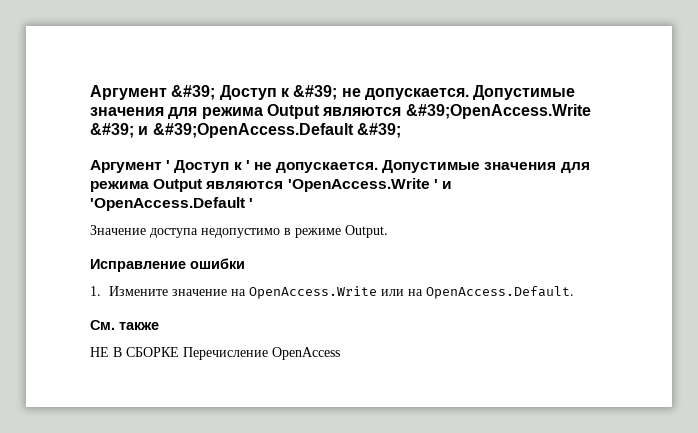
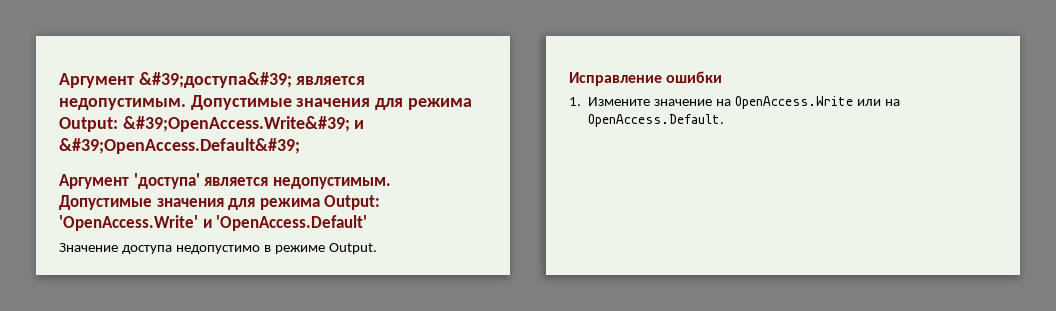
[90,85,576,100] [90,104,591,119] [90,123,401,138] [90,160,590,173] [90,178,452,192] [90,197,254,211] Аргумент &#39; Доступ к &#39; не допускается. Допустимые значения для режима Output являются &#39;OpenAccess.Write &#39; и &#39;OpenAccess.Default &#39; // Аргумент ' Доступ к ' не допускается. Допустимые значения для режима Output являются 'OpenAccess.Write ' и 'OpenAccess.Default ' -> [59,72,366,88] [59,95,472,110] [59,116,365,132] [59,138,300,154] [59,173,391,189] [59,195,381,210] [59,215,368,231] Аргумент &#39;доступа&#39; является недопустимым. Допустимые значения для режима Output: &#39;OpenAccess.Write&#39; и &#39;OpenAccess.Default&#39; // Аргумент 'доступа' является недопустимым. Допустимые значения для режима Output: 'OpenAccess.Write' и 'OpenAccess.Default'
[90,320,159,330] [90,347,340,360] // См. также // НЕ В СБОРКЕ Перечисление OpenAccess -> (725, 120) none

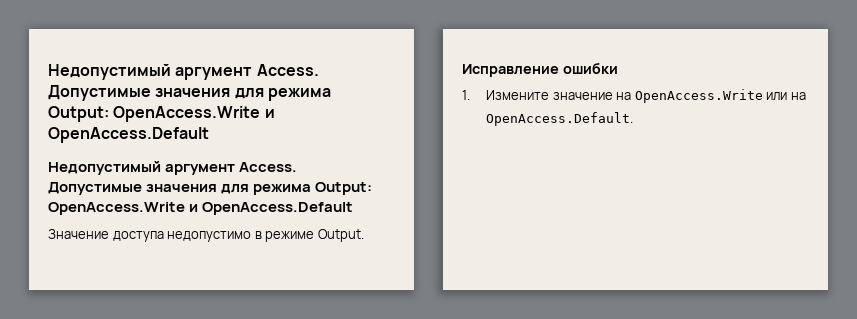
[59,72,366,88] [59,95,472,110] [59,116,365,132] [59,138,300,154] [59,173,391,189] [59,195,381,210] [59,215,368,231] Аргумент &#39;доступа&#39; является недопустимым. Допустимые значения для режима Output: &#39;OpenAccess.Write&#39; и &#39;OpenAccess.Default&#39; // Аргумент 'доступа' является недопустимым. Допустимые значения для режима Output: 'OpenAccess.Write' и 'OpenAccess.Default' -> [48,64,319,80] [48,85,331,101] [48,106,275,122] [48,127,209,143] [48,161,298,175] [48,182,373,195] [48,202,354,215] Недопустимый аргумент Access. Допустимые значения для режима Output: OpenAccess.Write и OpenAccess.Default // Недопустимый аргумент Access. Допустимые значения для режима Output: OpenAccess.Write и OpenAccess.Default

